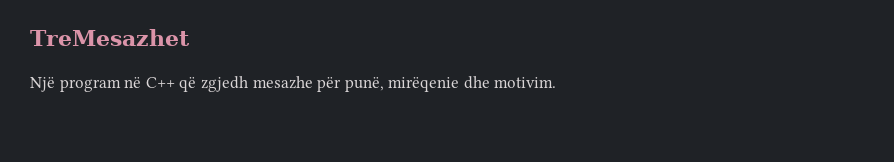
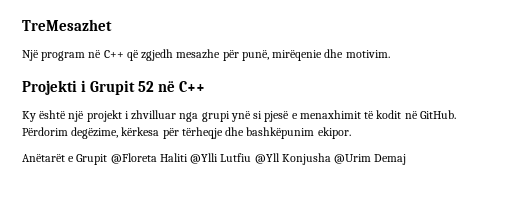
(557, 82) none -> [22,80,206,95] [22,110,456,122] [22,127,351,139] [22,153,407,165] // Projekti i Grupit 52 në C++ // Ky është një projekt i zhvilluar nga grupi ynë si pjesë e menaxhimit të kodit në GitHub. Përdorim degëzime, kërkesa për tërheqje dhe bashkëpunim ekipor. // Anëtarët e Grupit @Floreta Haliti @Ylli Lutfiu @Yll Konjusha @Urim Demaj

